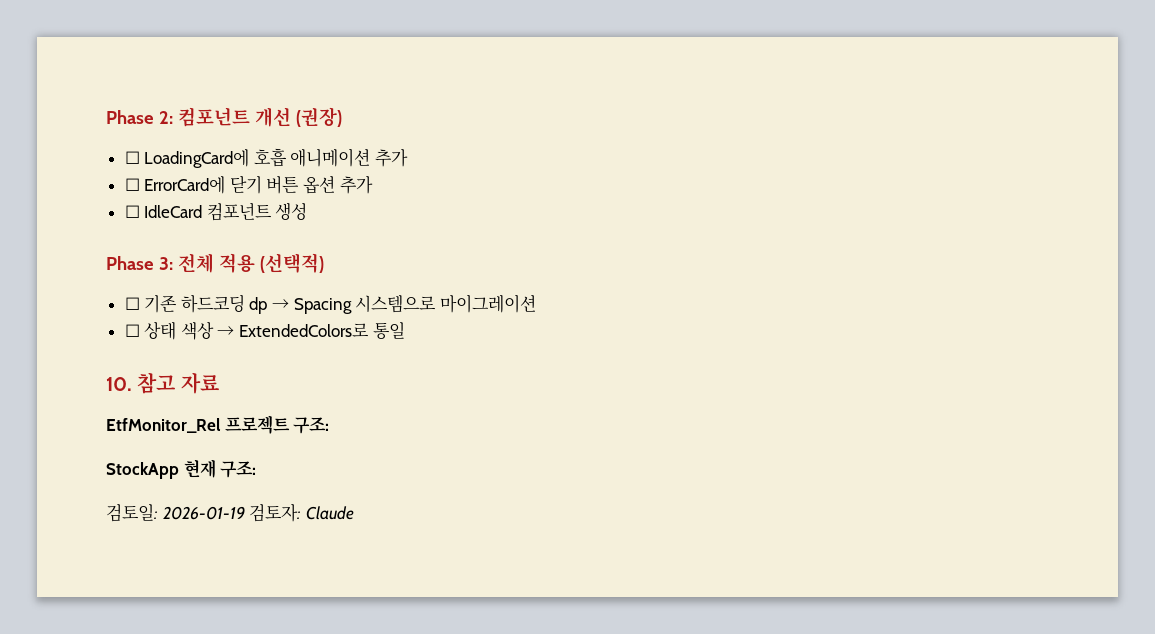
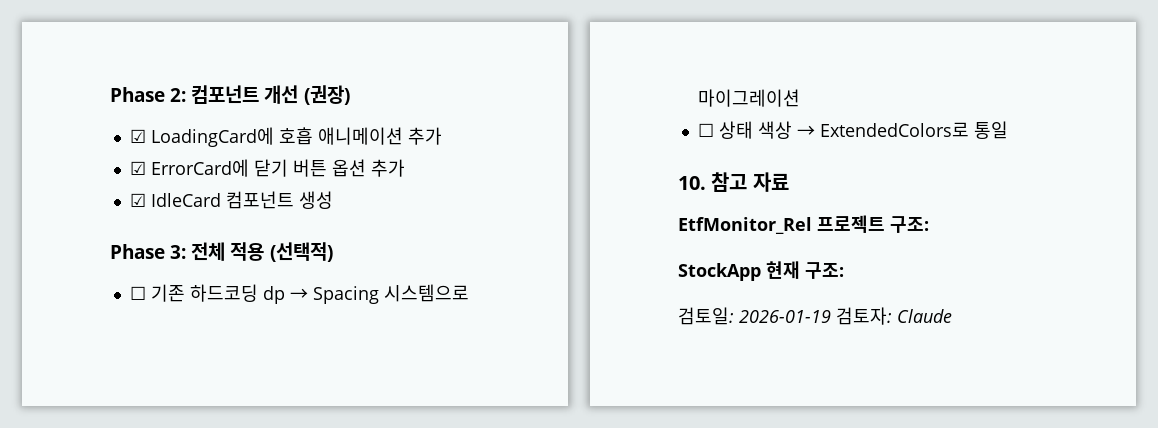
[124,151,140,164] ☐ -> [129,129,146,143] ☑
[124,178,140,191] ☐ -> [129,161,146,175] ☑
[124,205,140,218] ☐ -> [129,193,146,207] ☑

